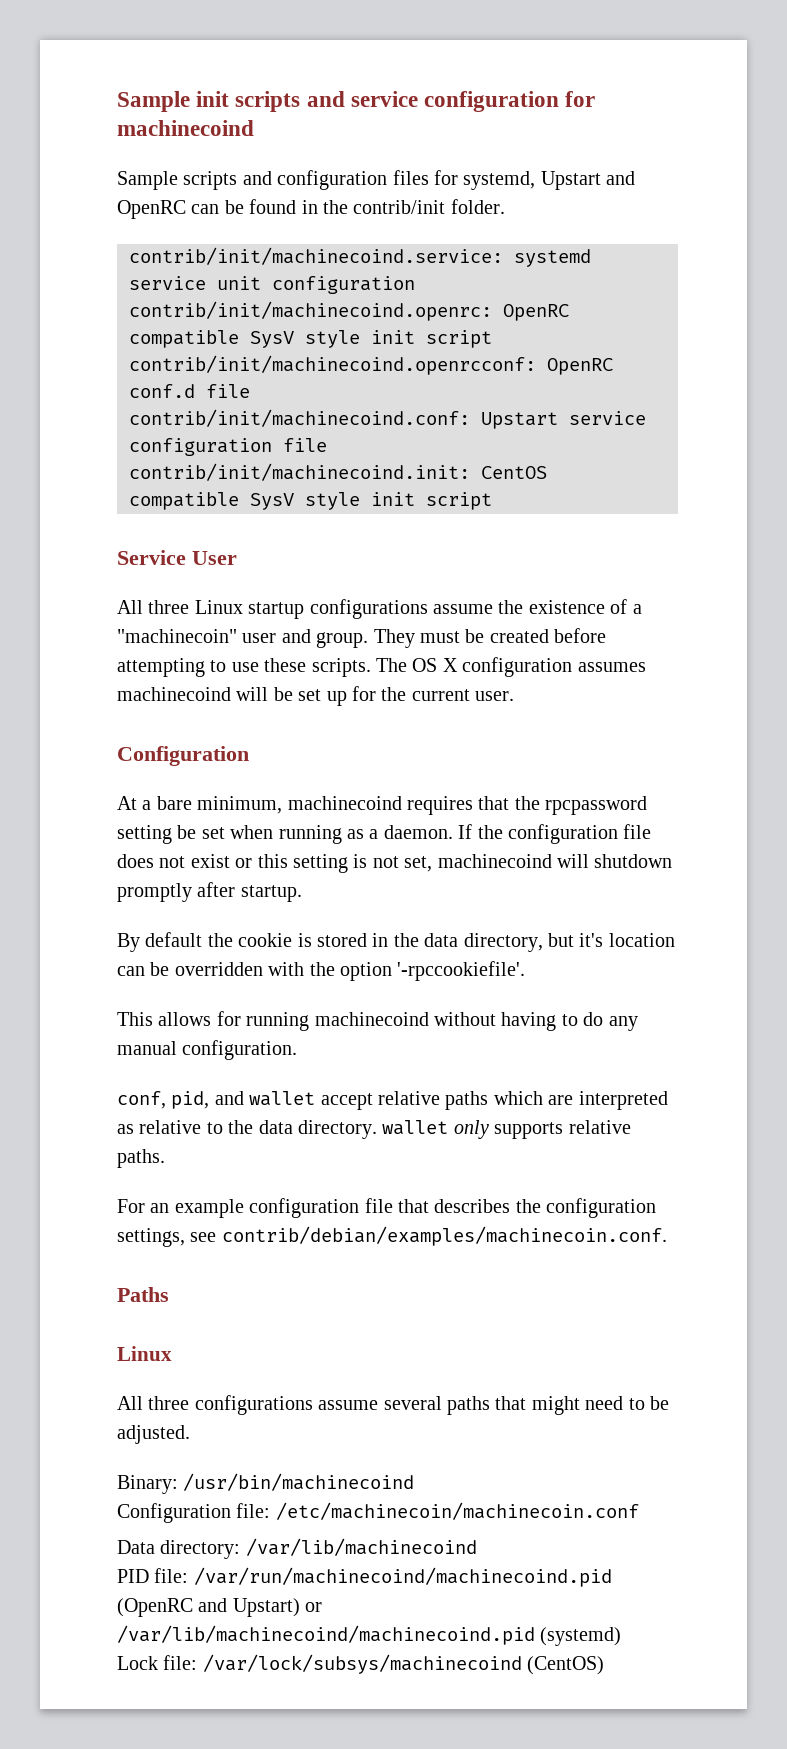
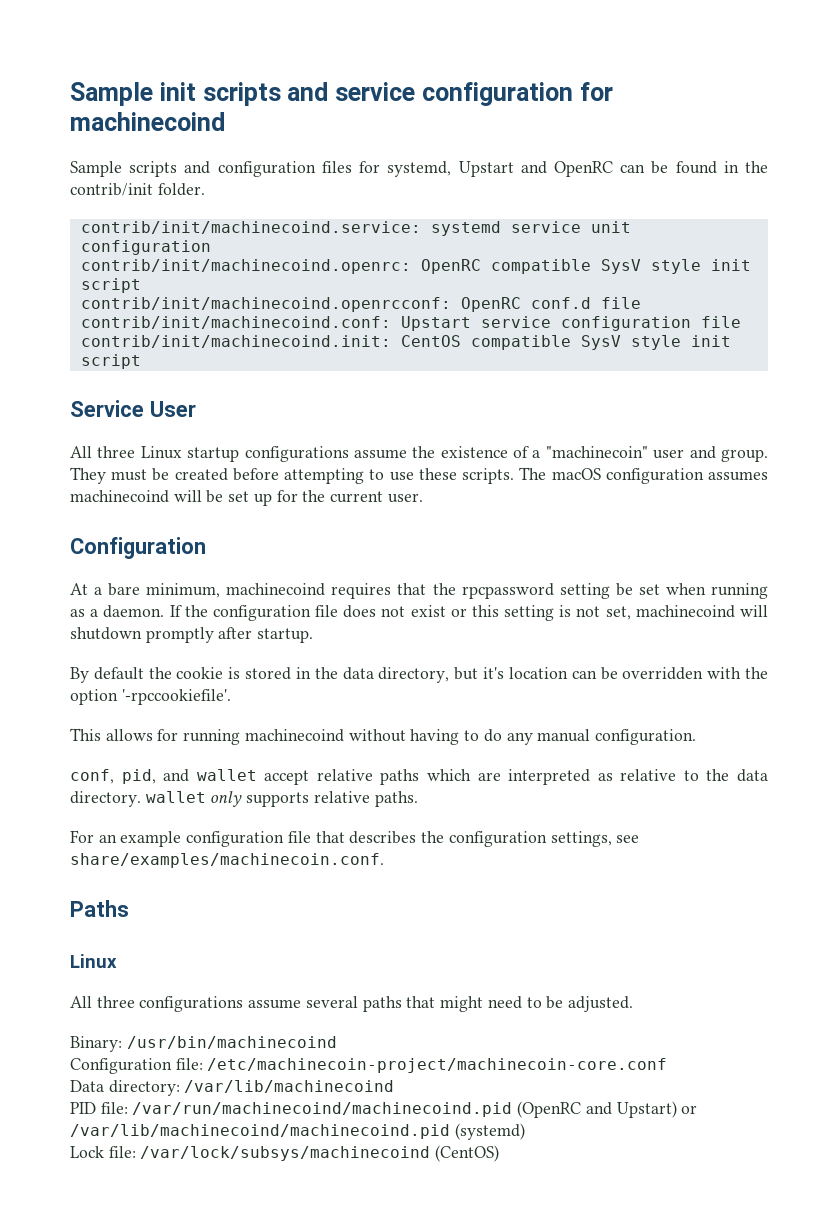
[412,658,458,672] OS X -> [551,468,601,480] macOS
[221,1226,667,1246] contrib/debian/examples/machinecoin.conf. -> [70,853,384,868] share/examples/machinecoin.conf.
[275,1502,639,1520] /etc/machinecoin/machinecoin.conf -> [207,1058,668,1073] /etc/machinecoin-project/machinecoin-core.conf

